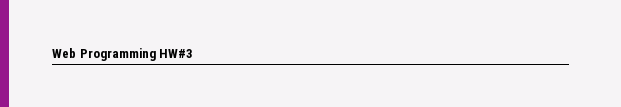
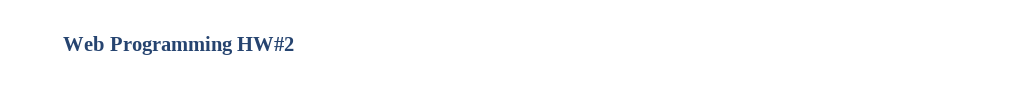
[159,49,194,58] HW#3 -> [237,37,295,51] HW#2

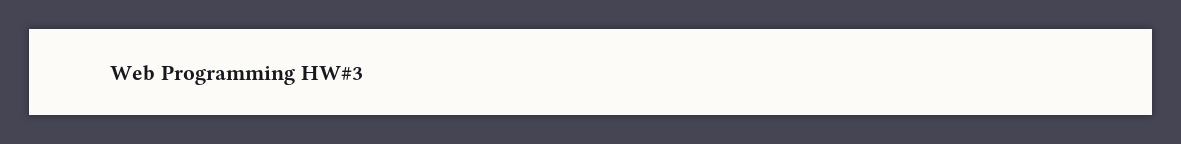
[237,37,295,51] HW#2 -> [300,66,363,80] HW#3

